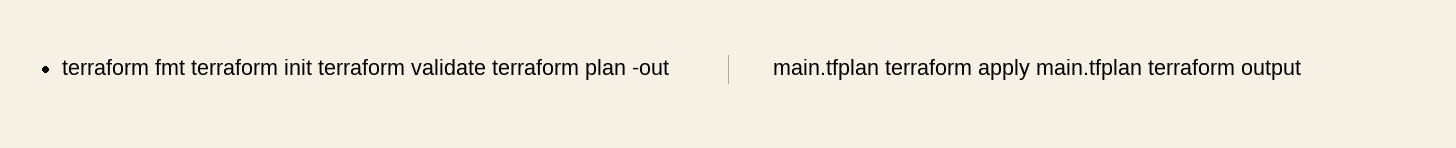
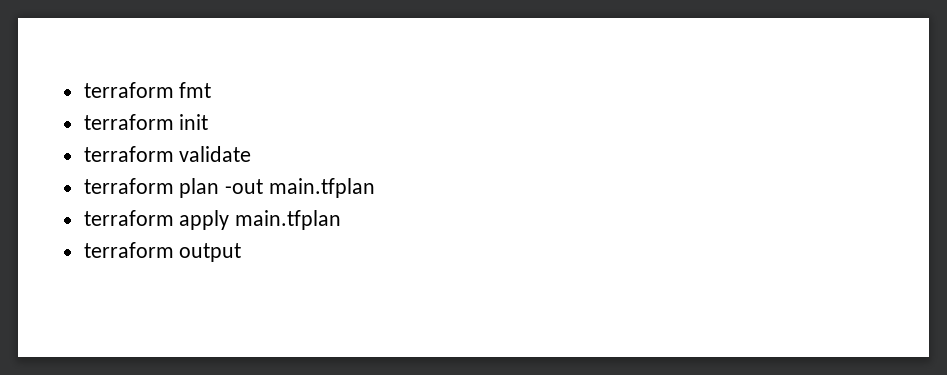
(185, 67) none -> (212, 90) //
(312, 67) none -> (209, 122) //
(486, 67) none -> (252, 154) //
(879, 69) none -> (376, 188) //
(1142, 69) none -> (342, 220) //

